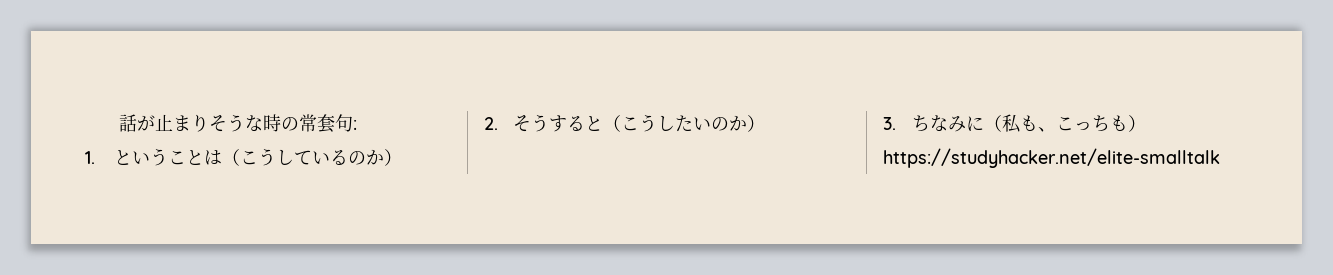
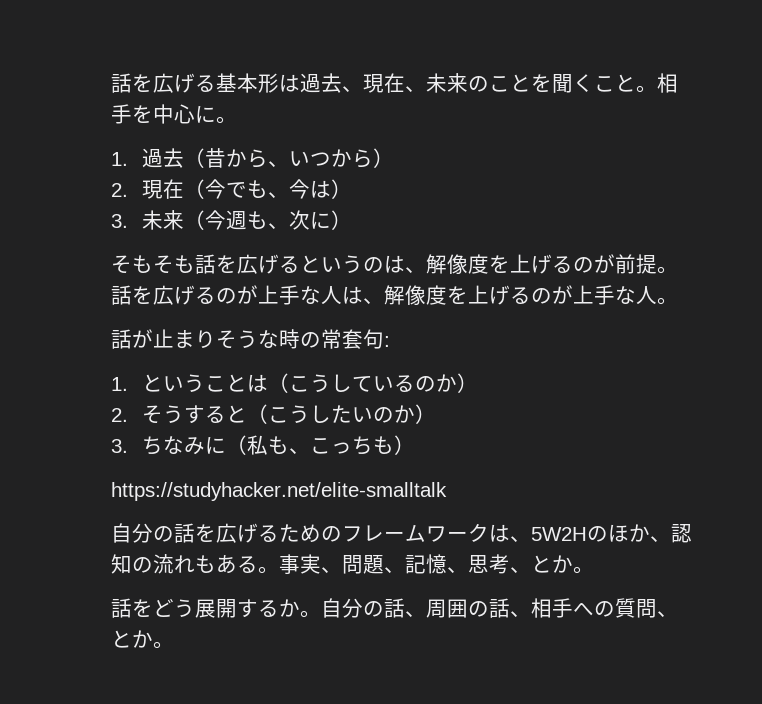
[119,114,138,132] 話 -> [111,73,678,93] [111,104,237,124] [111,148,394,168] [111,179,352,199] [111,210,352,230] [111,254,678,274] [111,285,678,305] [111,329,132,349] 話を広げる基本形は過去、現在、未来のことを聞くこと。相手を中心に。 // 1.過去（昔から、いつから） // 2.現在（今でも、今は） // 3.未来（今週も、次に） // そもそも話を広げるというのは、解像度を上げるのが前提。話を広げるのが上手な人は、解像度を上げるのが上手な人。 // 話
(1220, 158) none -> [111,523,692,543] [111,554,594,574] [111,598,678,618] [111,630,174,649] // 自分の話を広げるためのフレームワークは、5W2Hのほか、認知の流れもある。事実、問題、記憶、思考、とか。 // 話をどう展開するか。自分の話、周囲の話、相手への質問、とか。

